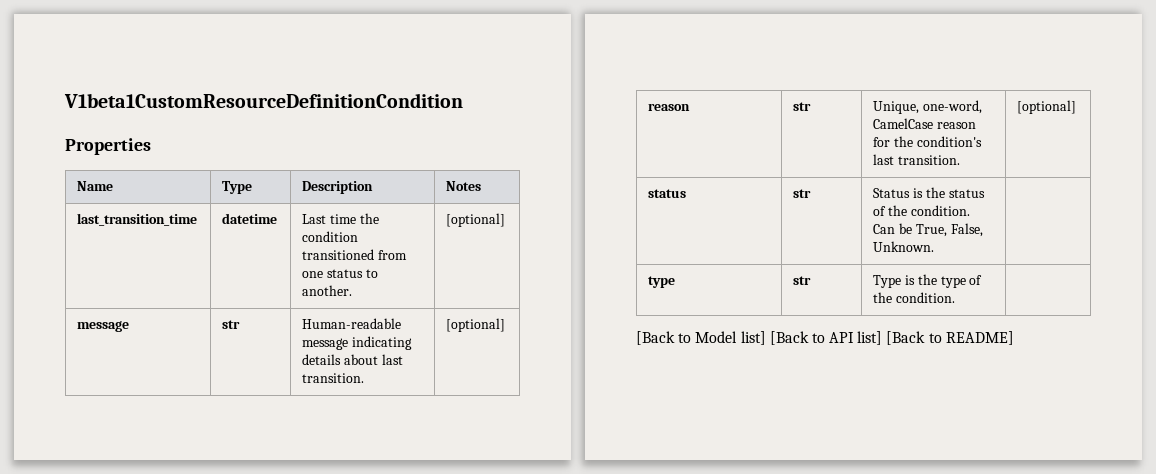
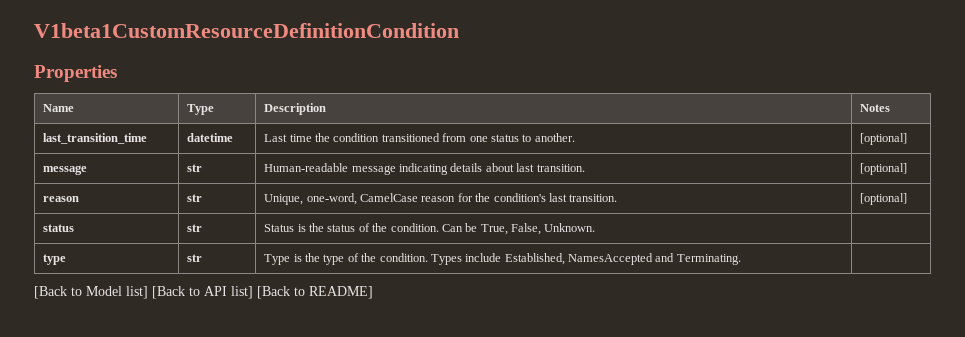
(955, 297) none -> [430,253,741,265] Types include Established, NamesAccepted and Terminating.

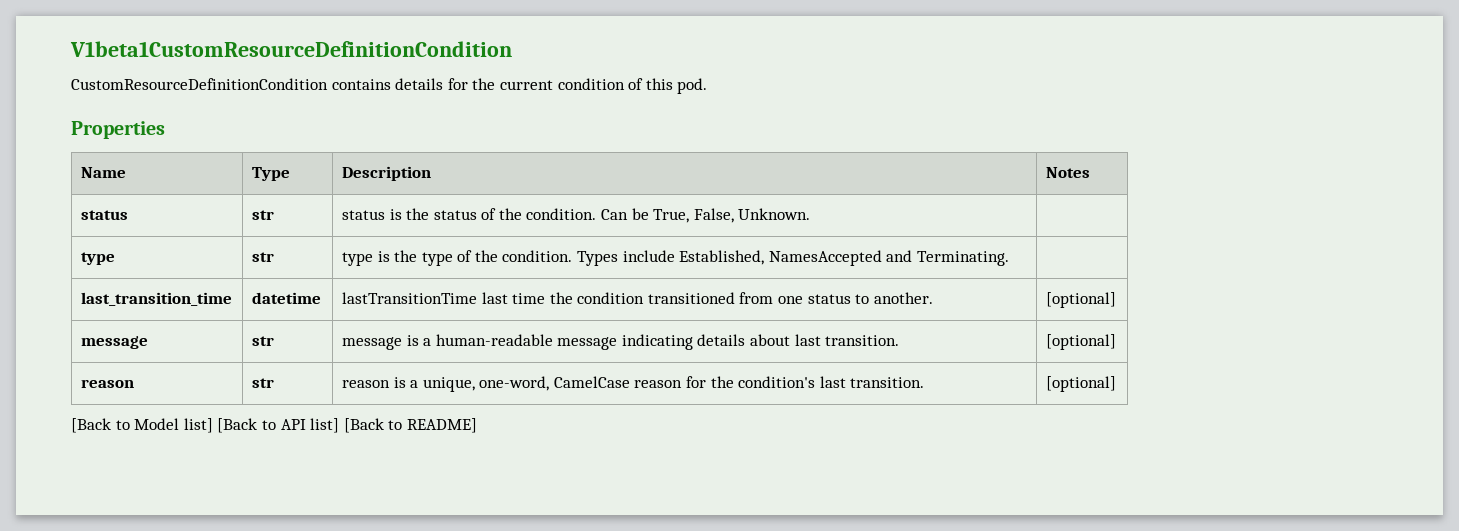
(459, 30) none -> [71,78,708,94] // CustomResourceDefinitionCondition contains details for the current condition of this pod.
[43,133,148,144] [187,133,234,142] [264,133,575,142] [860,133,908,145] [43,165,88,175] [187,164,203,172] [264,163,585,175] [860,163,908,175] [43,196,80,202] [187,194,203,202] [264,193,618,205] [860,193,908,205] // last_transition_time | datetime | Last time the condition transitioned from one status to another. | [optional] // message | str | Human-readable message indicating details about last transition. | [optional] // reason | str | Unique, one-word, CamelCase reason for the condition's last transition. | [optional] -> (1090, 172) none
[264,224,295,232] Status -> [341,210,385,220] status
[264,254,291,265] Type -> [341,252,373,266] type
(741, 259) none -> [80,292,232,306] [251,292,321,304] [341,292,933,304] [1045,292,1116,308] [80,336,148,349] [251,336,274,346] [341,334,900,350] [1045,334,1116,350] [80,379,134,388] [251,378,274,388] [341,376,925,392] [1045,376,1116,392] // last_transition_time | datetime | lastTransitionTime last time the condition transitioned from one status to another. | [optional] // message | str | message is a human-readable message indicating details about last transition. | [optional] // reason | str | reason is a unique, one-word, CamelCase reason for the condition's last transition. | [optional]

